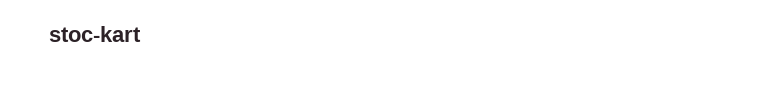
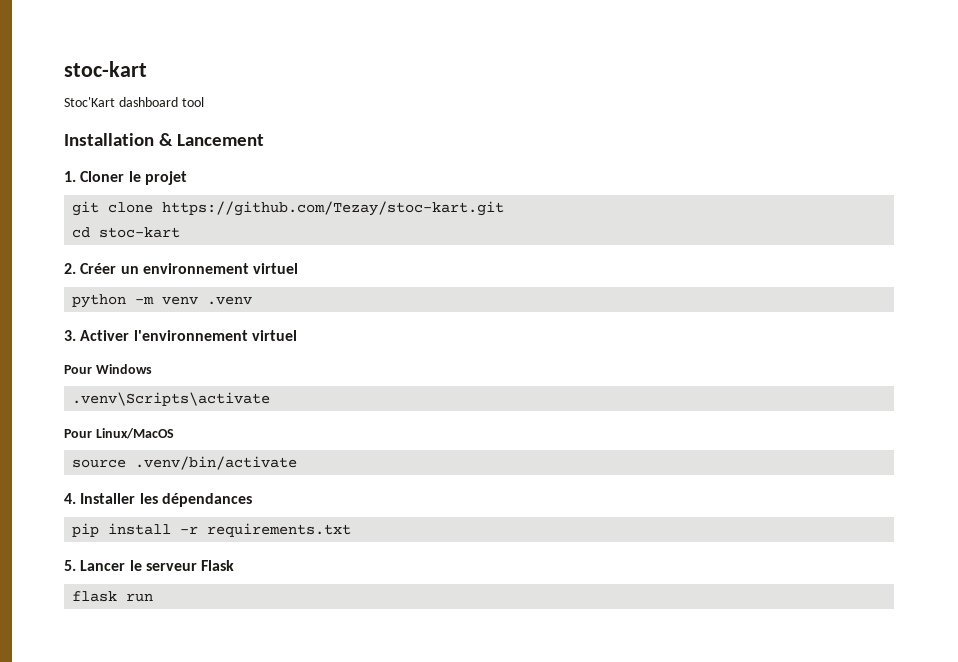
[49,26,141,42] stoc-kart -> [64,61,147,77] [64,97,204,107] [64,133,265,146] [64,171,187,185] [72,201,505,216] [72,227,181,238] [64,263,299,274] [72,294,253,308] [64,330,297,341] [64,364,152,374] [72,392,271,406] [64,428,174,439] [72,456,298,470] [64,493,252,507] [72,523,352,537] [64,560,235,571] [72,591,154,602] stoc-kart // Stoc'Kart dashboard tool // Installation & Lancement // 1. Cloner le projet // git clone https://github.com/Tezay/stoc-kart.git // cd stoc-kart // 2. Créer un environnement virtuel // python -m venv .venv // 3. Activer l'environnement virtuel // Pour Windows // .venv\Scripts\activate // Pour Linux/MacOS // source .venv/bin/activate // 4. Installer les dépendances // pip install -r requirements.txt // 5. Lancer le serveur Flask // flask run

